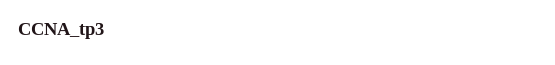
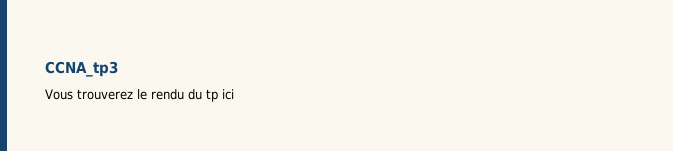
(104, 31) none -> [45,89,234,102] // Vous trouverez le rendu du tp ici

